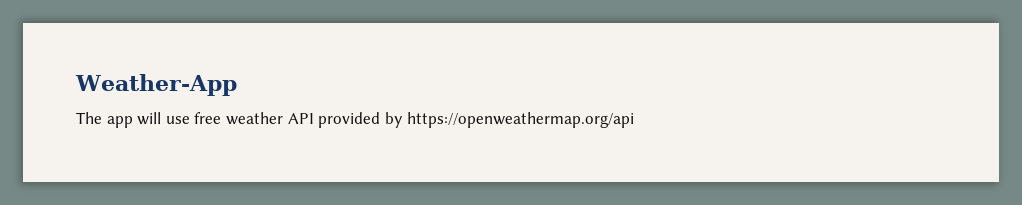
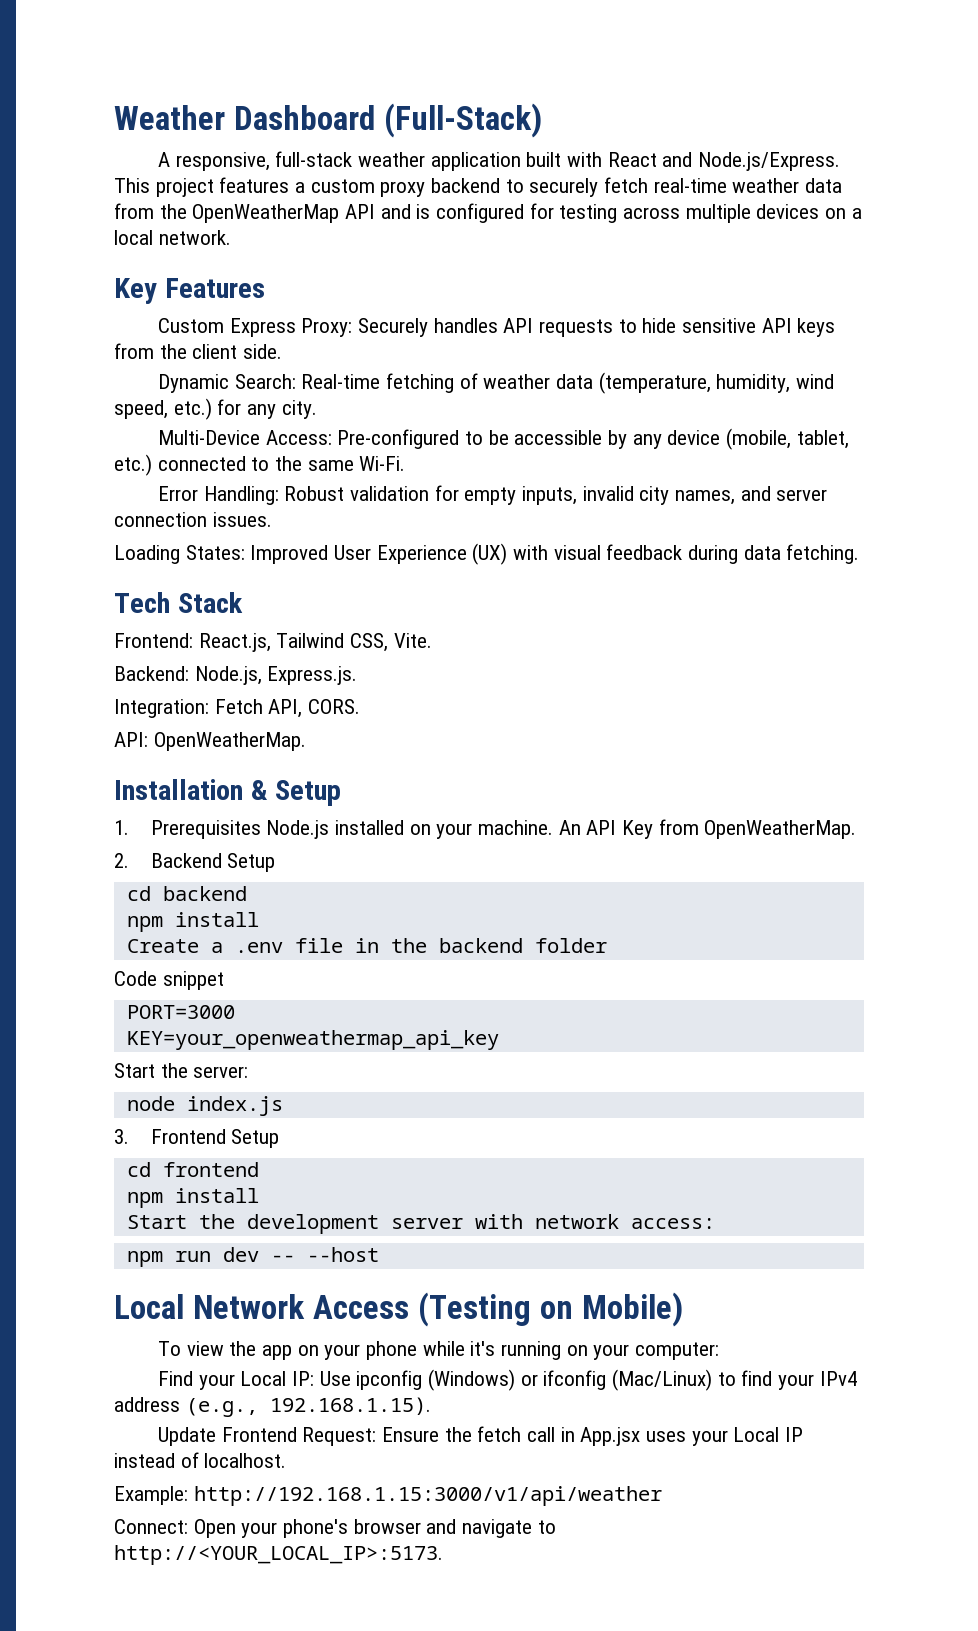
[75,74,237,96] [76,112,635,128] Weather-App // The app will use free weather API provided by https://openweathermap.org/api -> [114,103,542,138] [158,151,841,171] [114,177,843,197] [114,203,862,223] [114,230,231,245] [114,278,265,304] [158,318,836,337] [114,343,283,359] [158,372,835,394] [114,398,317,420] [158,428,849,450] [114,454,406,476] [158,485,828,505] [114,512,272,527] [114,543,860,565] [114,592,243,613] [114,633,432,652] [114,666,358,685] [114,699,361,718] [114,732,306,751] [114,779,342,806] [114,819,857,839] [114,853,276,872] [126,886,247,901] [126,912,259,932] [126,938,607,953] [114,971,224,990] [126,1005,235,1019] [126,1030,499,1050] [114,1063,249,1078] [126,1096,283,1116] [114,1129,280,1148] [126,1162,259,1177] [126,1188,259,1208] [126,1214,715,1234] [126,1247,379,1267] [114,1292,683,1327] [158,1341,720,1360] [158,1369,857,1391] [114,1397,431,1417] [158,1426,804,1446] [114,1452,287,1468] [114,1486,662,1506] [114,1519,556,1538] [114,1545,443,1565] Weather Dashboard (Full-Stack) // A responsive, full-stack weather application built with React and Node.js/Express. This project features a custom proxy backend to securely fetch real-time weather data from the OpenWeatherMap API and is configured for testing across multiple devices on a local network. // Key Features // Custom Express Proxy: Securely handles API requests to hide sensitive API keys from the client side. // Dynamic Search: Real-time fetching of weather data (temperature, humidity, wind speed, etc.) for any city. // Multi-Device Access: Pre-configured to be accessible by any device (mobile, tablet, etc.) connected to the same Wi-Fi. // Error Handling: Robust validation for empty inputs, invalid city names, and server connection issues. // Loading States: Improved User Experience (UX) with visual feedback during data fetching. // Tech Stack // Frontend: React.js, Tailwind CSS, Vite. // Backend: Node.js, Express.js. // Integration: Fetch API, CORS. // API: OpenWeatherMap. // Installation & Setup // 1. Prerequisites Node.js installed on your machine. An API Key from OpenWeatherMap. // 2. Backend Setup // cd backend // npm install // Create a .env file in the backend folder // Code snippet // PORT=3000 // KEY=your_openweathermap_api_key // Start the server: // node index.js // 3. Frontend Setup // cd frontend // npm install // Start the development server with network access: // npm run dev -- --host // Local Network Access (Testing on Mobile) // To view the app on your phone while it's running on your computer: // Find your Local IP: Use ipconfig (Windows) or ifconfig (Mac/Linux) to find your IPv4 address (e.g., 192.168.1.15). // Update Frontend Request: Ensure the fetch call in App.jsx uses your Local IP instead of localhost. // Example: http://192.168.1.15:3000/v1/api/weather // Connect: Open your phone's browser and navigate to http://<YOUR_LOCAL_IP>:5173.

